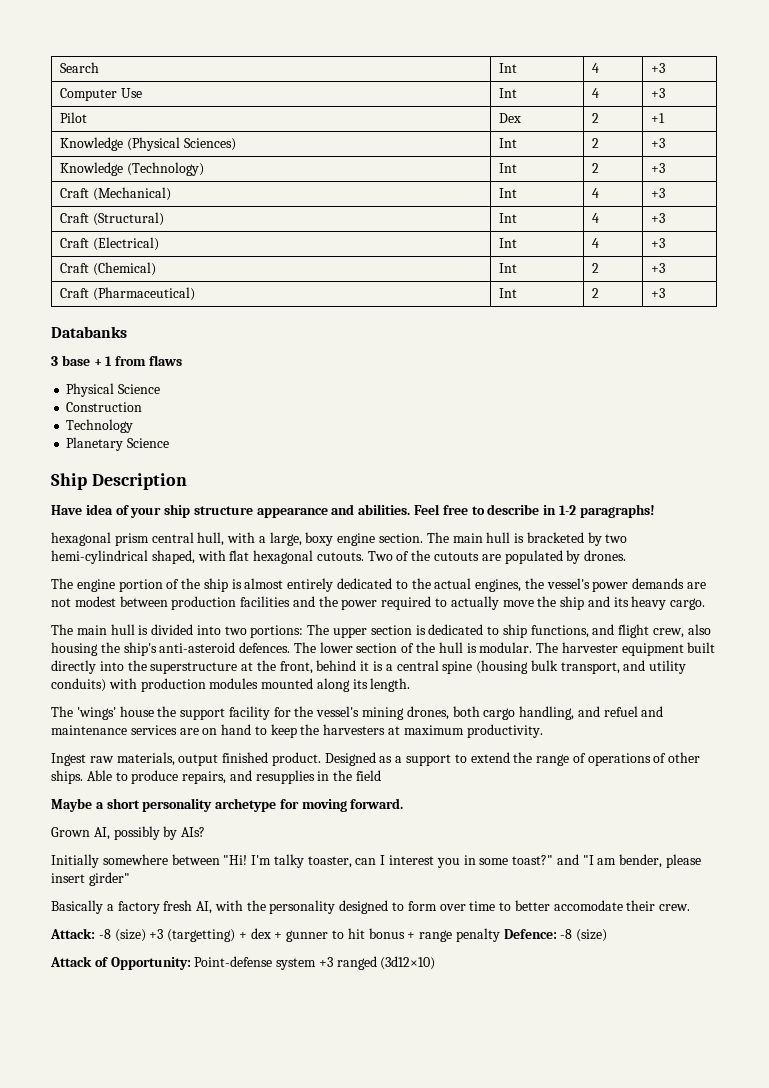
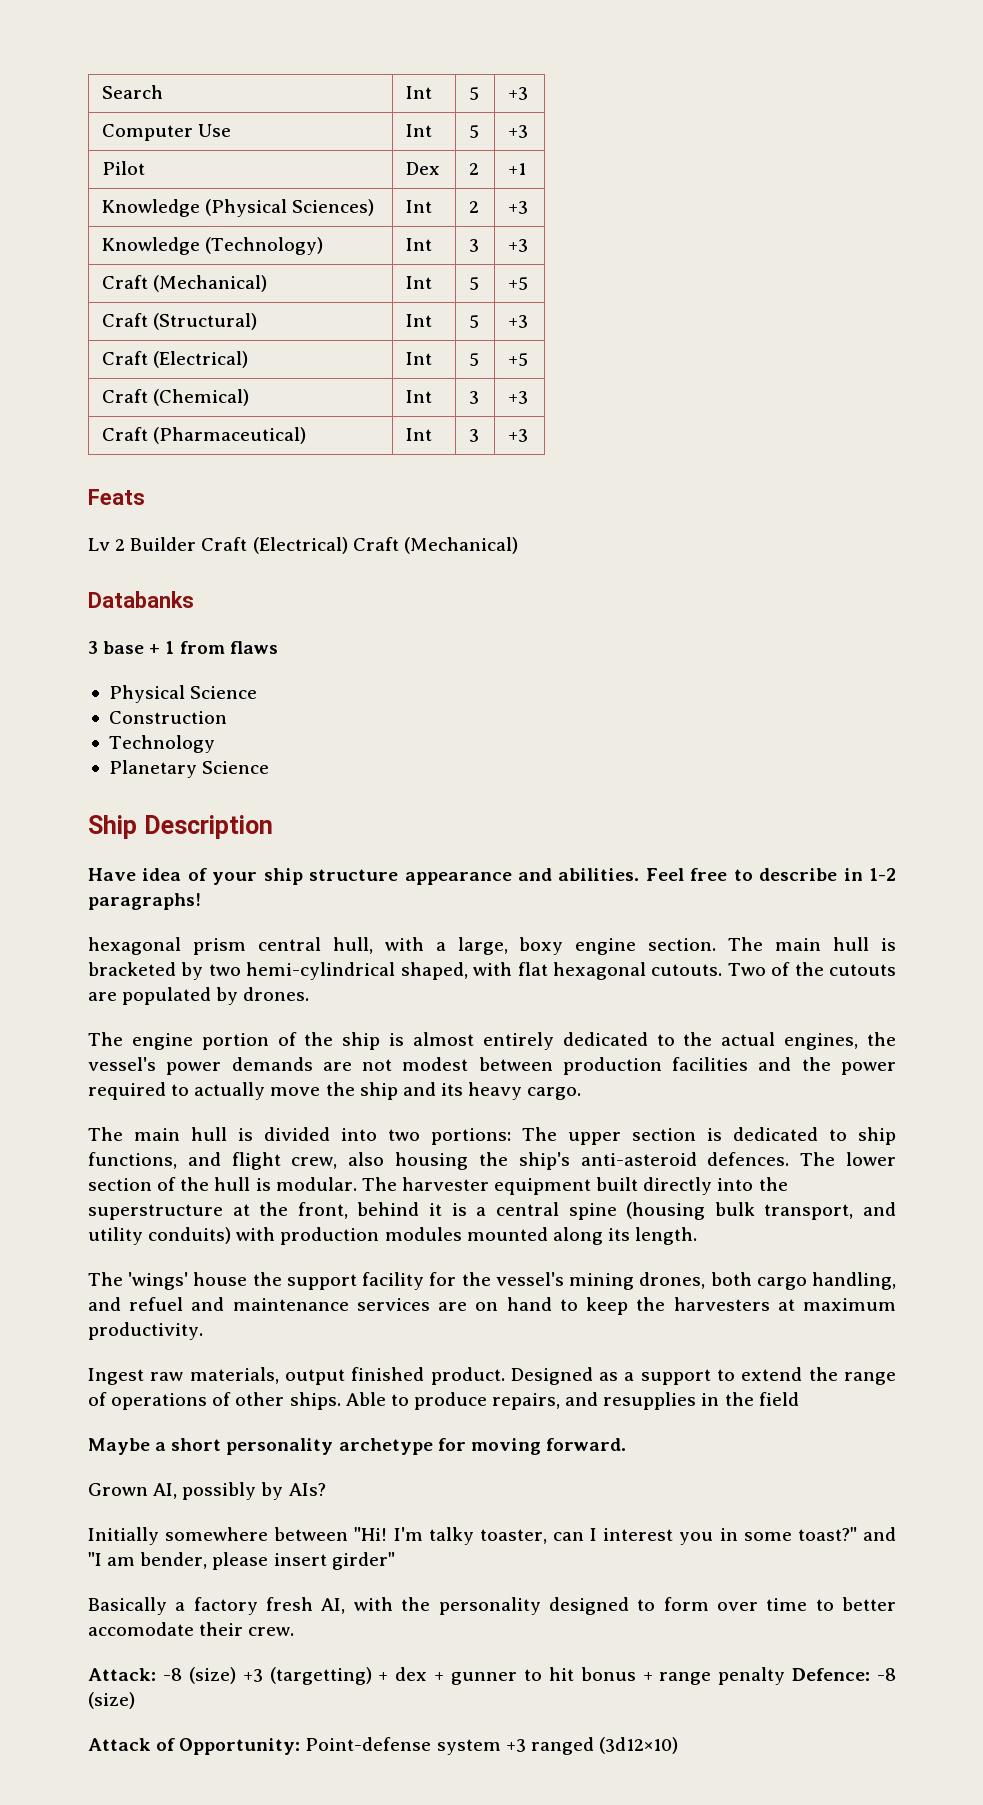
[592,63,600,73] 4 -> [469,87,480,100] 5
[592,88,600,98] 4 -> [469,125,480,138] 5
[592,163,600,173] 2 -> [469,239,480,252] 3
[592,188,600,198] [651,188,666,198] 4 | +3 -> [469,277,480,290] [508,277,529,290] 5 | +5
[592,213,600,223] 4 -> [469,315,480,328] 5
[592,238,600,248] [651,238,666,248] 4 | +3 -> [469,353,480,366] [508,353,529,366] 5 | +5
[592,263,600,273] 2 -> [469,391,480,404] 3
[592,288,600,298] [651,288,666,298] 2 | +3 -> [469,429,480,442] [508,429,529,442] [88,489,145,505] [88,537,518,554] 3 | +3 // Feats // Lv 2 Builder Craft (Electrical) Craft (Mechanical)

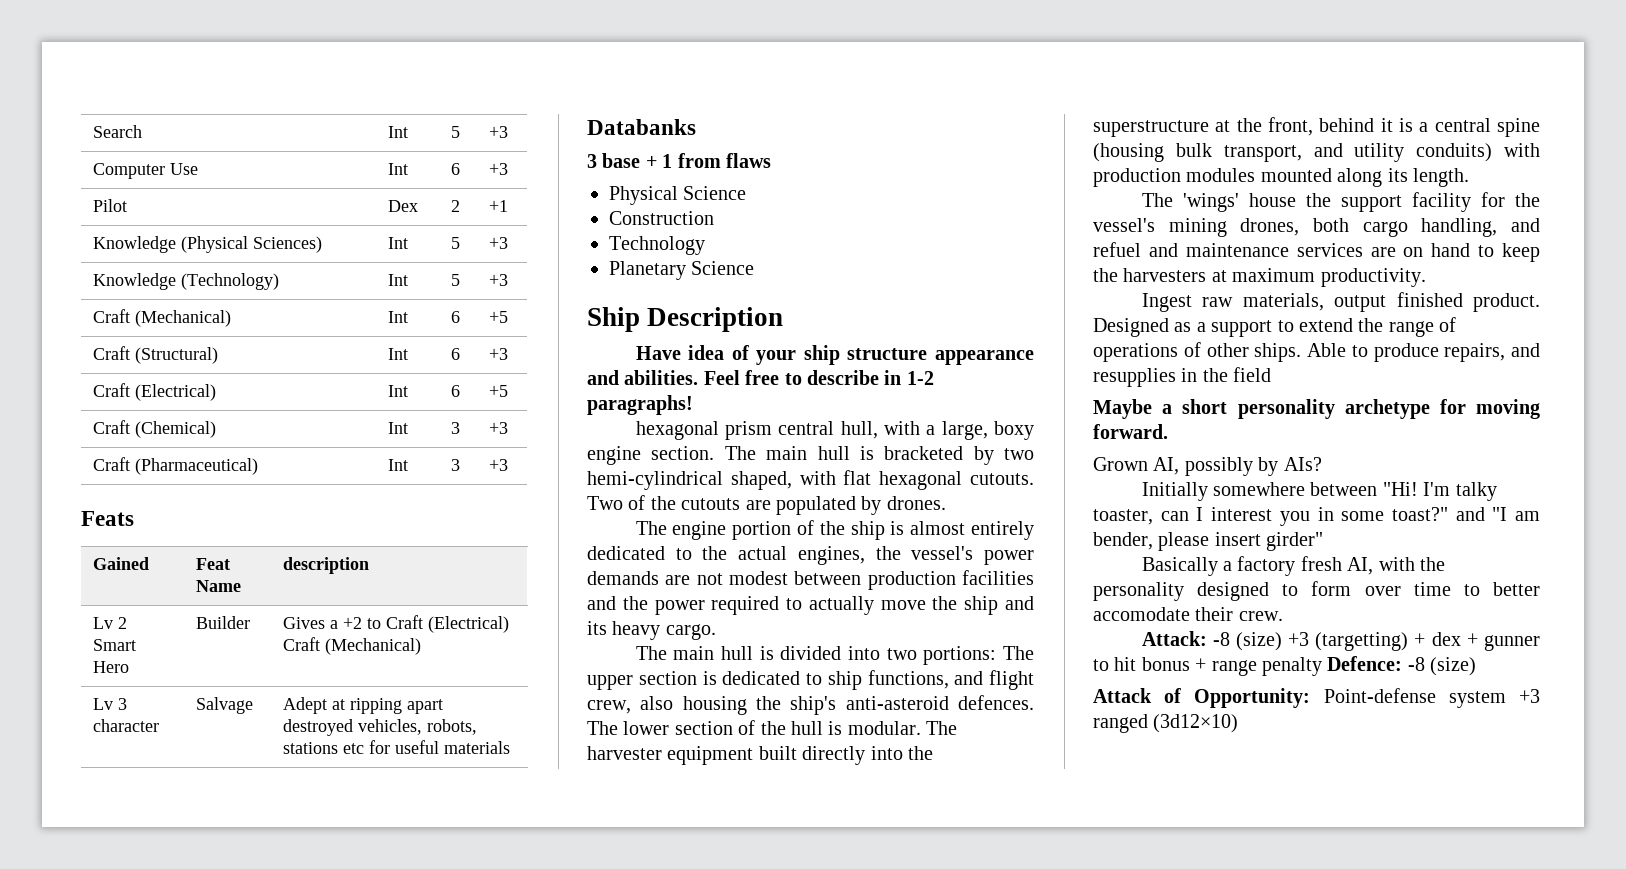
[469,125,480,138] 5 -> [450,163,460,175] 6
[469,201,480,213] 2 -> [450,237,460,249] 5
[469,239,480,252] 3 -> [450,274,460,286] 5
[469,277,480,290] 5 -> [450,311,460,323] 6
[469,315,480,328] 5 -> [450,348,460,360] 6
[469,353,480,366] 5 -> [450,385,460,397] 6
[88,537,518,554] // Lv 2 Builder Craft (Electrical) Craft (Mechanical) -> [92,557,149,570] [195,558,230,570] [195,580,241,592] [282,557,369,574] [92,617,127,629] [92,639,136,651] [92,661,129,673] [195,616,250,629] [282,615,509,633] [282,637,421,655] [92,698,127,710] [92,719,159,732] [195,697,253,714] [282,697,443,714] [282,719,477,736] [282,740,510,754] // Gained | Feat Name | description // Lv 2 Smart Hero | Builder | Gives a +2 to Craft (Electrical) Craft (Mechanical) // Lv 3 character | Salvage | Adept at ripping apart destroyed vehicles, robots, stations etc for useful materials

